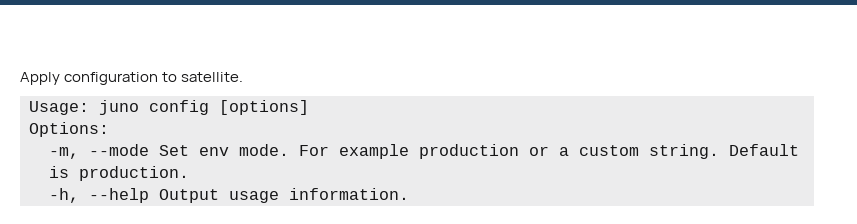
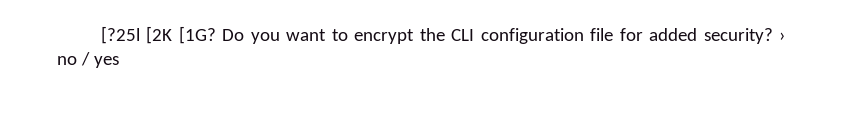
[20,72,244,85] [29,100,309,115] [29,122,109,137] [49,144,799,159] [49,166,189,181] [49,188,409,203] Apply configuration to satellite. // Usage: juno config [options] // Options: // -m, --mode Set env mode. For example production or a custom string. Default is production. // -h, --help Output usage information. -> [100,26,785,44] [57,52,119,68] [?25l [2K [1G? Do you want to encrypt the CLI configuration file for added security? › no / yes

